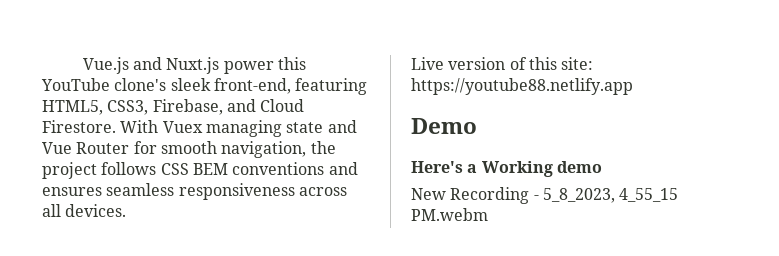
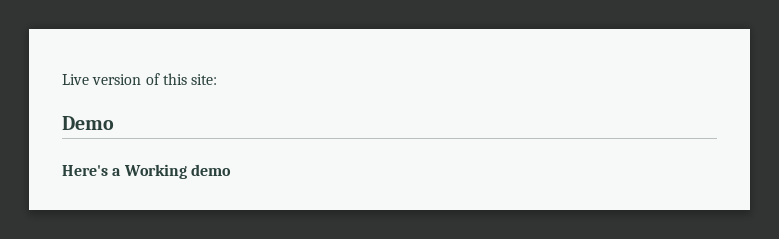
[82,57,307,74] [41,78,368,95] [42,99,305,115] [42,120,357,137] [42,141,336,158] [42,162,358,179] [42,183,347,200] [42,204,127,217] Vue.js and Nuxt.js power this YouTube clone's sleek front-end, featuring HTML5, CSS3, Firebase, and Cloud Firestore. With Vuex managing state and Vue Router for smooth navigation, the project follows CSS BEM conventions and ensures seamless responsiveness across all devices. // -> (62, 79) none
[411,78,633,95] https://youtube88.netlify.app -> (218, 79) none
[411,187,679,204] [411,208,488,221] // New Recording - 5_8_2023, 4_55_15 PM.webm -> (231, 170) none

